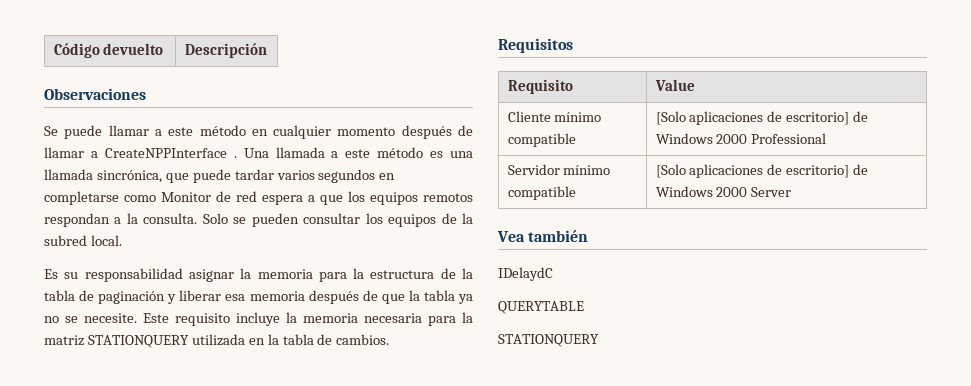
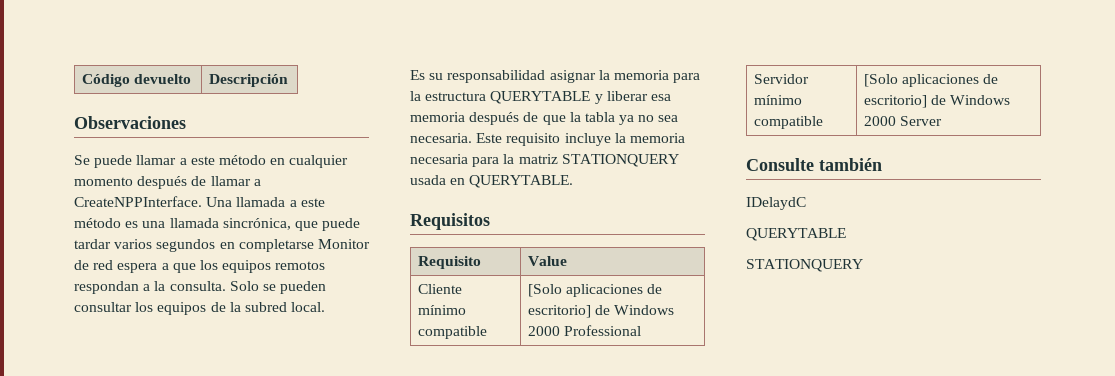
[104,148,237,158] CreateNPPInterface . -> [74,196,202,207] CreateNPPInterface.
[124,195,156,202] como -> (314, 245) none
[440,268,474,279] [44,290,166,304] de la tabla de paginación -> [490,91,591,104] QUERYTABLE
[65,313,137,323] se necesite. -> [658,115,679,122] [410,133,472,143] sea necesaria.
[191,334,390,346] utilizada en la tabla de cambios. -> [410,175,574,188] usada en QUERYTABLE.
[497,231,525,242] Vea -> [746,158,814,171] Consulte

